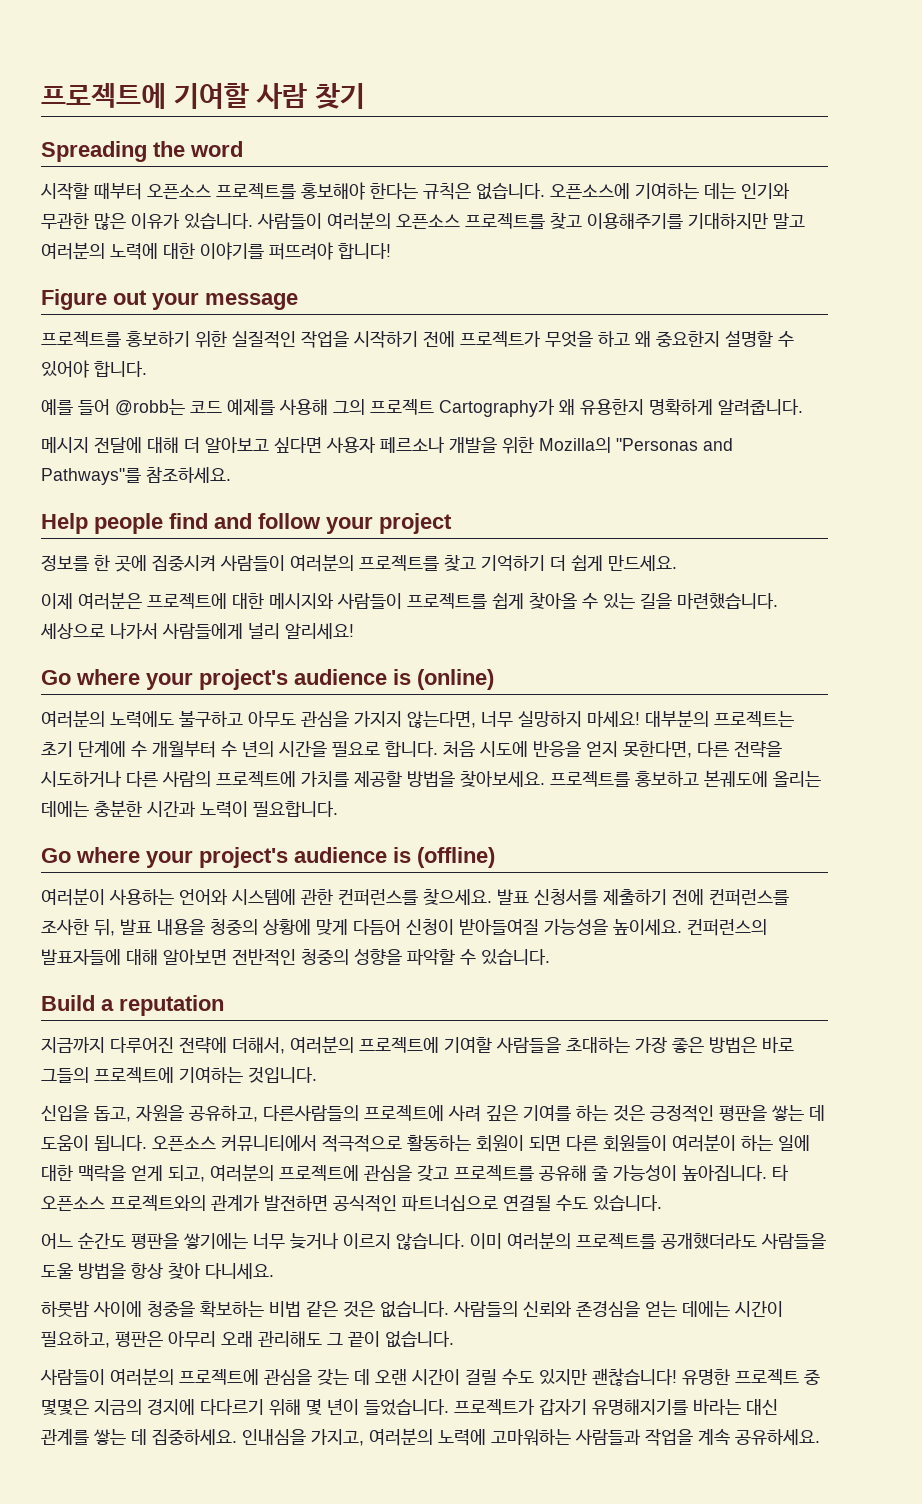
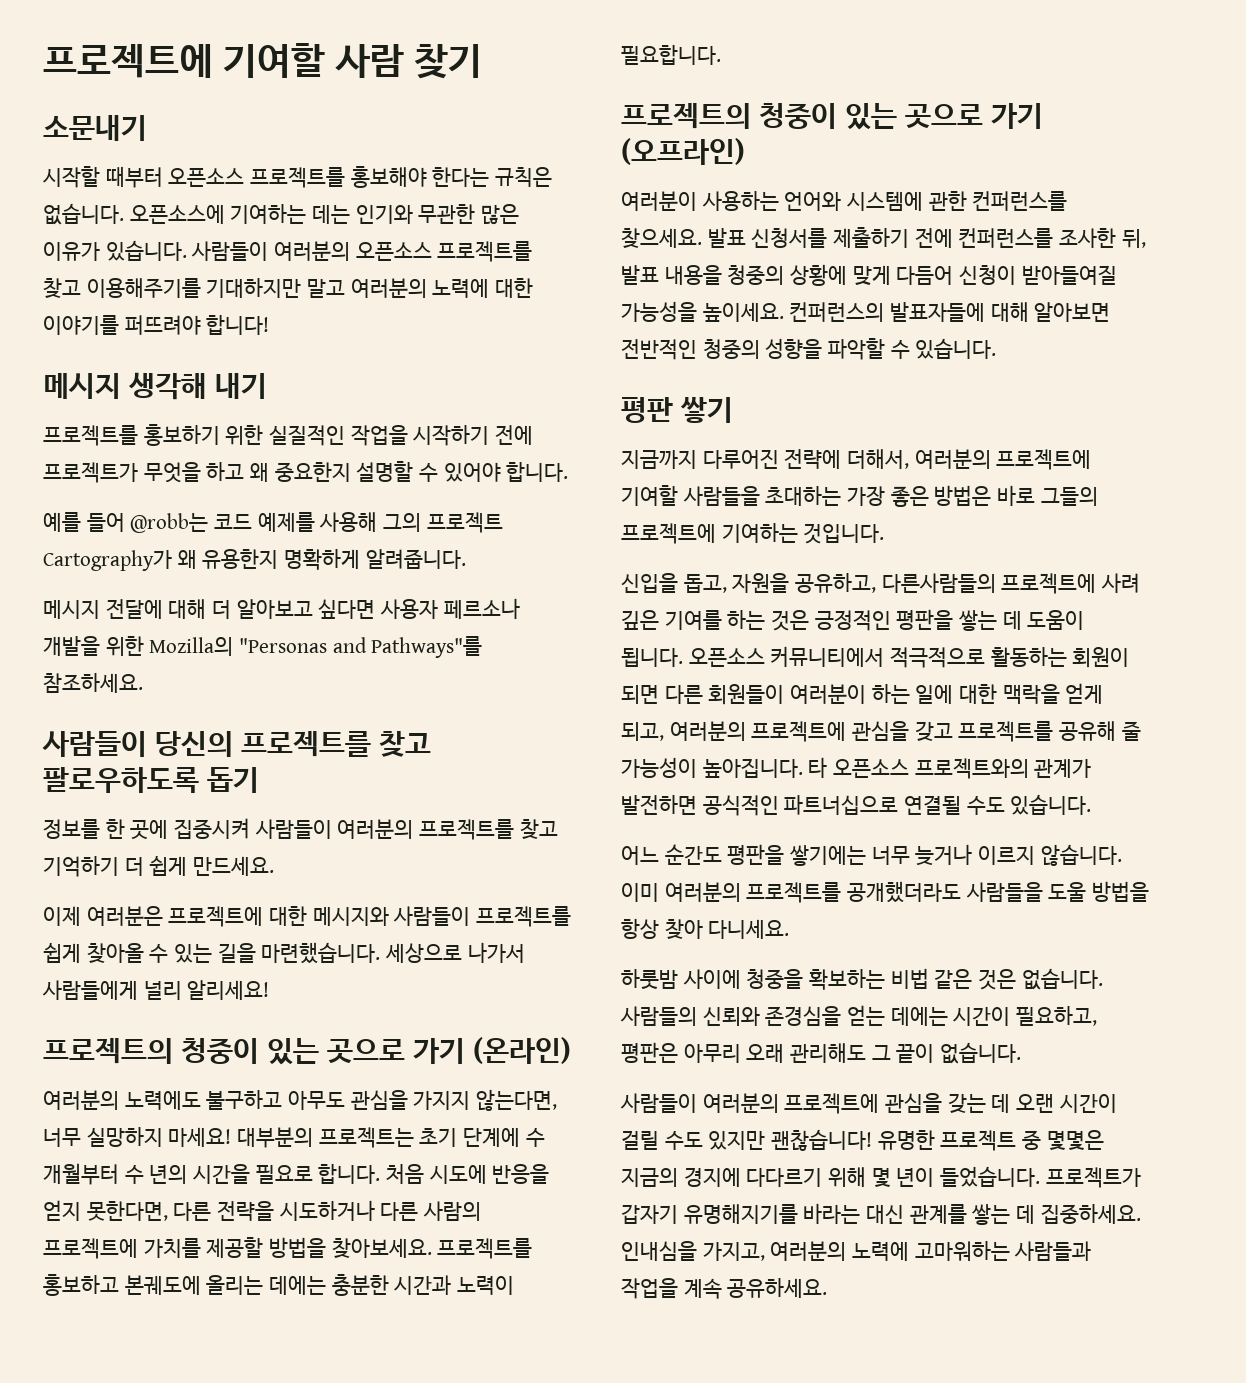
[41,141,243,162] Spreading the word -> [43,115,147,141] 소문내기
[41,289,298,310] Figure out your message -> [43,372,267,400] 메시지 생각해 내기
[41,513,452,534] Help people find and follow your project -> [42,731,431,757] [43,767,259,793] 사람들이 당신의 프로젝트를 찾고 팔로우하도록 돕기
[41,669,494,690] Go where your project's audience is (online) -> [43,1037,571,1065] 프로젝트의 청중이 있는 곳으로 가기 (온라인)
[41,847,495,868] Go where your project's audience is (offline) -> [621,103,1043,130] [621,138,745,165] 프로젝트의 청중이 있는 곳으로 가기 (오프라인)
[41,995,224,1016] Build a reputation -> [621,397,733,423] 평판 쌓기

